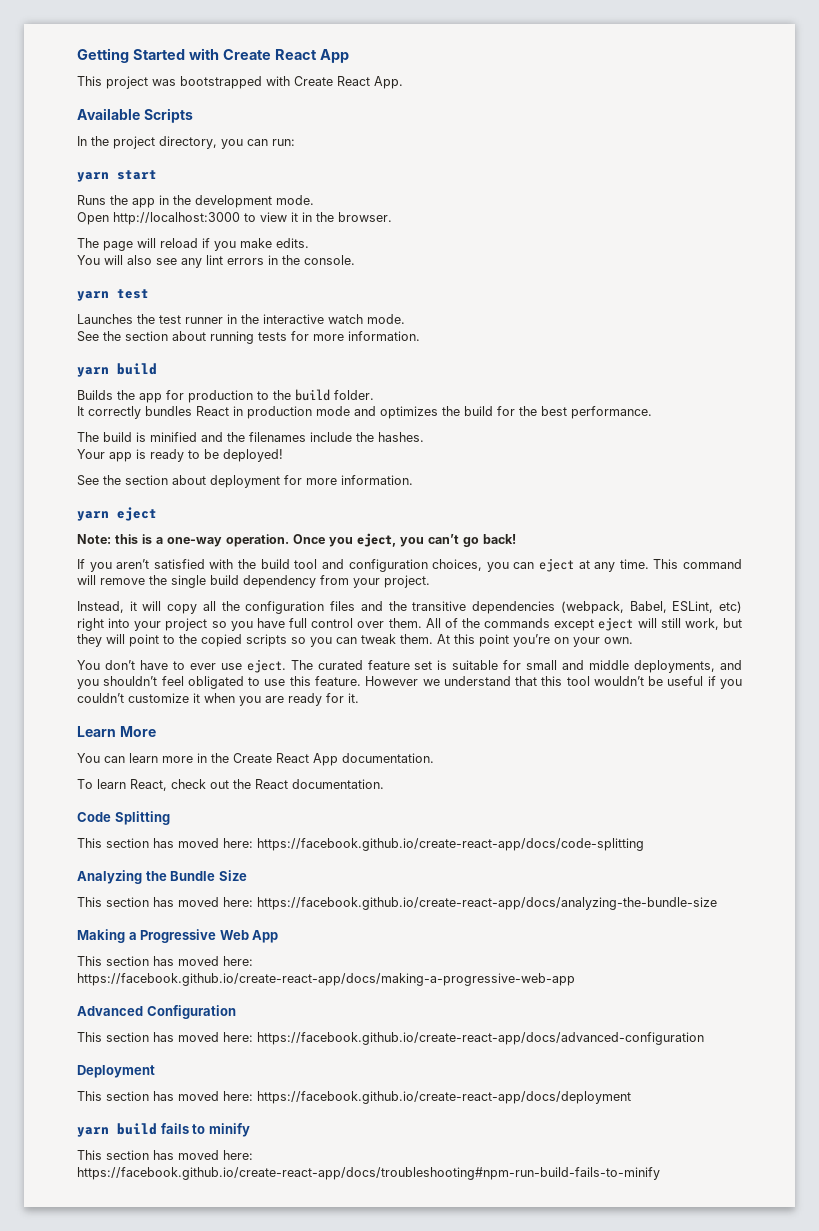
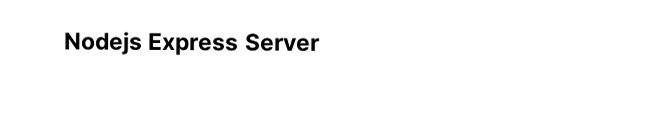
[77,48,349,63] [77,76,403,89] [77,108,193,123] [77,136,295,149] [77,170,157,182] [77,195,314,208] [77,212,392,225] [77,238,309,251] [77,255,355,268] [77,289,149,301] [77,314,405,324] [77,331,420,344] [77,363,157,377] [77,389,374,403] [77,406,652,419] [77,432,424,442] [77,449,283,462] [77,475,413,488] [77,507,157,521] [77,533,516,547] [77,558,742,572] [77,575,430,588] [77,601,743,614] [77,617,742,631] [77,634,633,647] [77,659,743,673] [77,676,743,689] [77,693,359,706] [77,726,156,737] [77,753,434,766] [77,779,384,791] [77,811,170,825] [77,838,644,851] [77,870,247,884] [77,897,717,910] [77,929,279,943] [77,956,253,966] [77,973,575,986] [77,1005,236,1019] [77,1032,704,1045] [77,1065,155,1078] [77,1091,631,1104] [77,1123,250,1137] [77,1150,253,1160] [77,1167,660,1180] Getting Started with Create React App // This project was bootstrapped with Create React App. // Available Scripts // In the project directory, you can run: // yarn start // Runs the app in the development mode. // Open http://localhost:3000 to view it in the browser. // The page will reload if you make edits. // You will also see any lint errors in the console. // yarn test // Launches the test runner in the interactive watch mode. // See the section about running tests for more information. // yarn build // Builds the app for production to the build folder. // It correctly bundles React in production mode and optimizes the build for the best performance. // The build is minified and the filenames include the hashes. // Your app is ready to be deployed! // See the section about deployment for more information. // yarn eject // Note: this is a one-way operation. Once you eject, you can’t go back! // If you aren’t satisfied with the build tool and configuration choices, you can eject at any time. This command will remove the single build dependency from your project. // Instead, it will copy all the configuration files and the transitive dependencies (webpack, Babel, ESLint, etc) right into your project so you have full control over them. All of the commands except eject will still work, but they will point to the copied scripts so you can tweak them. At this point you’re on your own. // You don’t have to ever use eject. The curated feature set is suitable for small and middle deployments, and you shouldn’t feel obligated to use this feature. However we understand that this tool wouldn’t be useful if you couldn’t customize it when you are ready for it. // Learn More // You can learn more in the Create React App documentation. // To learn React, check out the React documentation. // Code Splitting // This section has moved here: https://facebook.github.io/create-react-app/docs/code-splitting // Analyzing the Bundle Size // This section has moved here: https://facebook.github.io/create-react-app/docs/analyzing-the-bundle-size // Making a Progressive Web App // This section has moved here: https://facebook.github.io/create-react-app/docs/making-a-progressive-web-app // Advanced Configuration // This section has moved here: https://facebook.github.io/create-react-app/docs/advanced-configuration // Deployment // This section has moved here: https://facebook.github.io/create-react-app/docs/deployment // yarn build fails to minify // This section has moved here: https://facebook.github.io/create-react-app/docs/troubleshooting#npm-run-build-fails-to-minify -> [64,31,320,56] Nodejs Express Server

